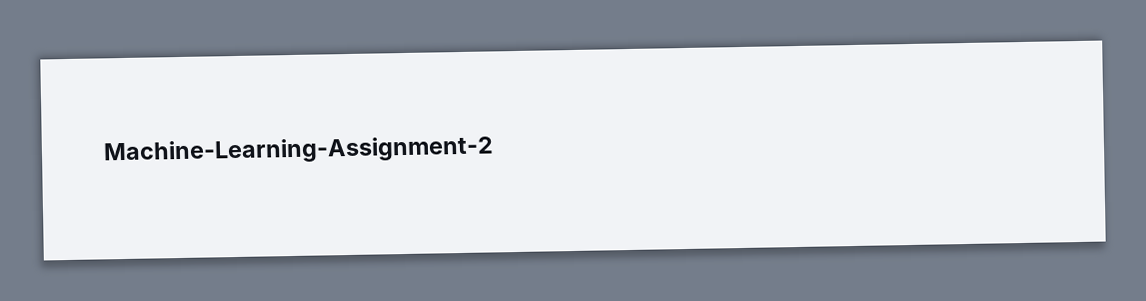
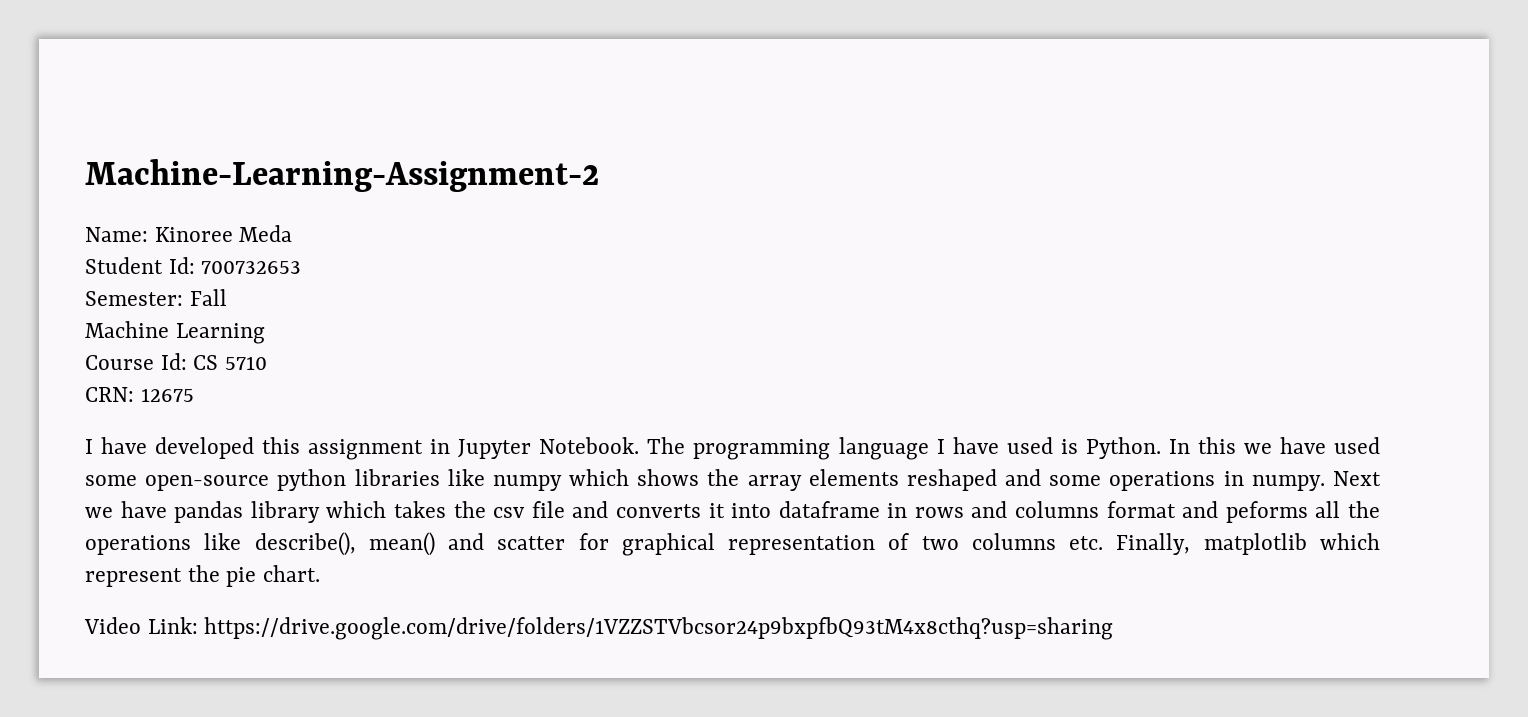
(494, 150) none -> [85,225,293,242] [85,257,302,274] [85,289,227,306] [85,321,265,344] [85,353,267,370] [85,387,194,402] [85,437,1380,460] [85,469,1381,491] [85,501,1380,523] [85,532,1380,556] [85,565,320,587] [84,617,1114,640] // Name: Kinoree Meda // Student Id: 700732653 // Semester: Fall // Machine Learning // Course Id: CS 5710 // CRN: 12675 // I have developed this assignment in Jupyter Notebook. The programming language I have used is Python. In this we have used some open-source python libraries like numpy which shows the array elements reshaped and some operations in numpy. Next we have pandas library which takes the csv file and converts it into dataframe in rows and columns format and peforms all the operations like describe(), mean() and scatter for graphical representation of two columns etc. Finally, matplotlib which represent the pie chart. // Video Link: https://drive.google.com/drive/folders/1VZZSTVbcsor24p9bxpfbQ93tM4x8cthq?usp=sharing

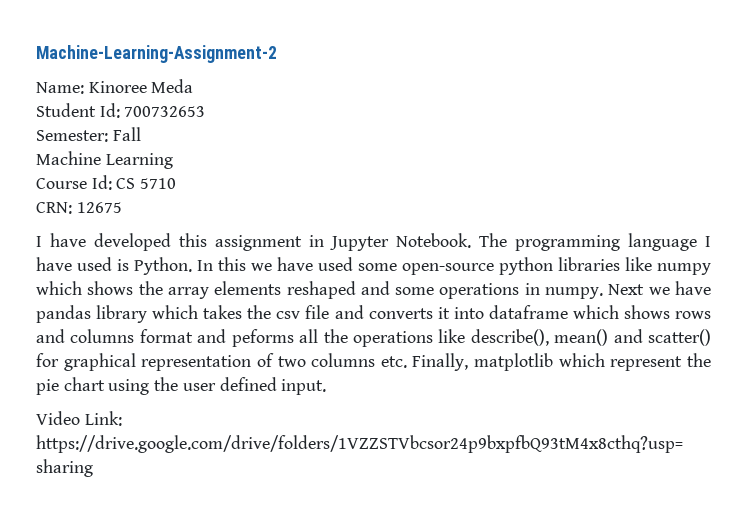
[887,503,908,518] in -> [572,305,670,319] which shows
[497,536,566,550] scatter -> [648,329,712,346] scatter()
[262,565,320,582] chart. -> [63,377,327,395] chart using the user defined input.

